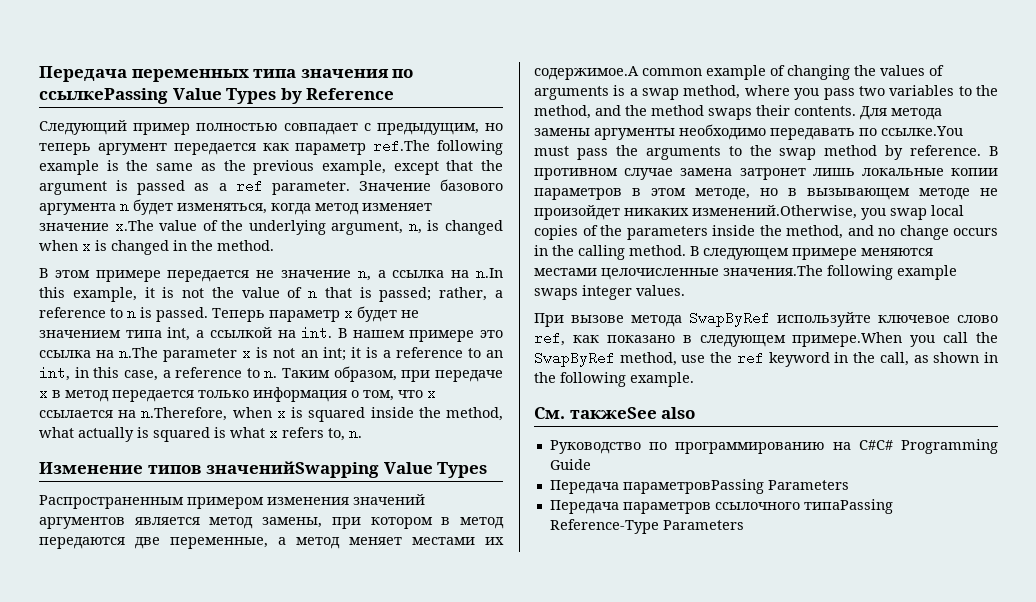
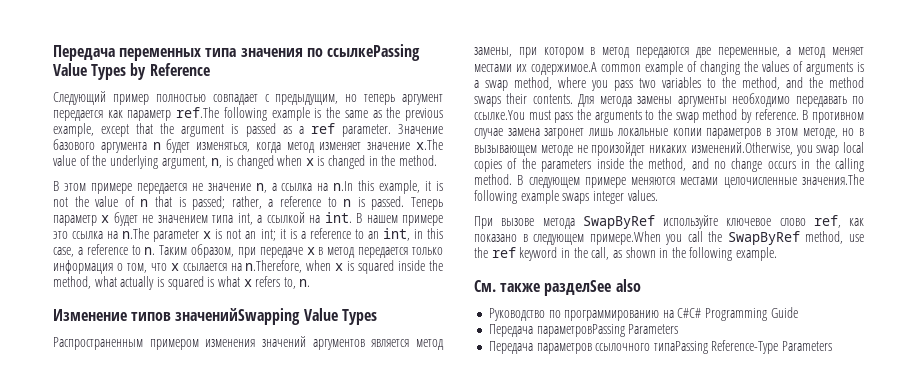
[569,407,657,419] такжеSee -> [500,280,612,296] также разделSee

